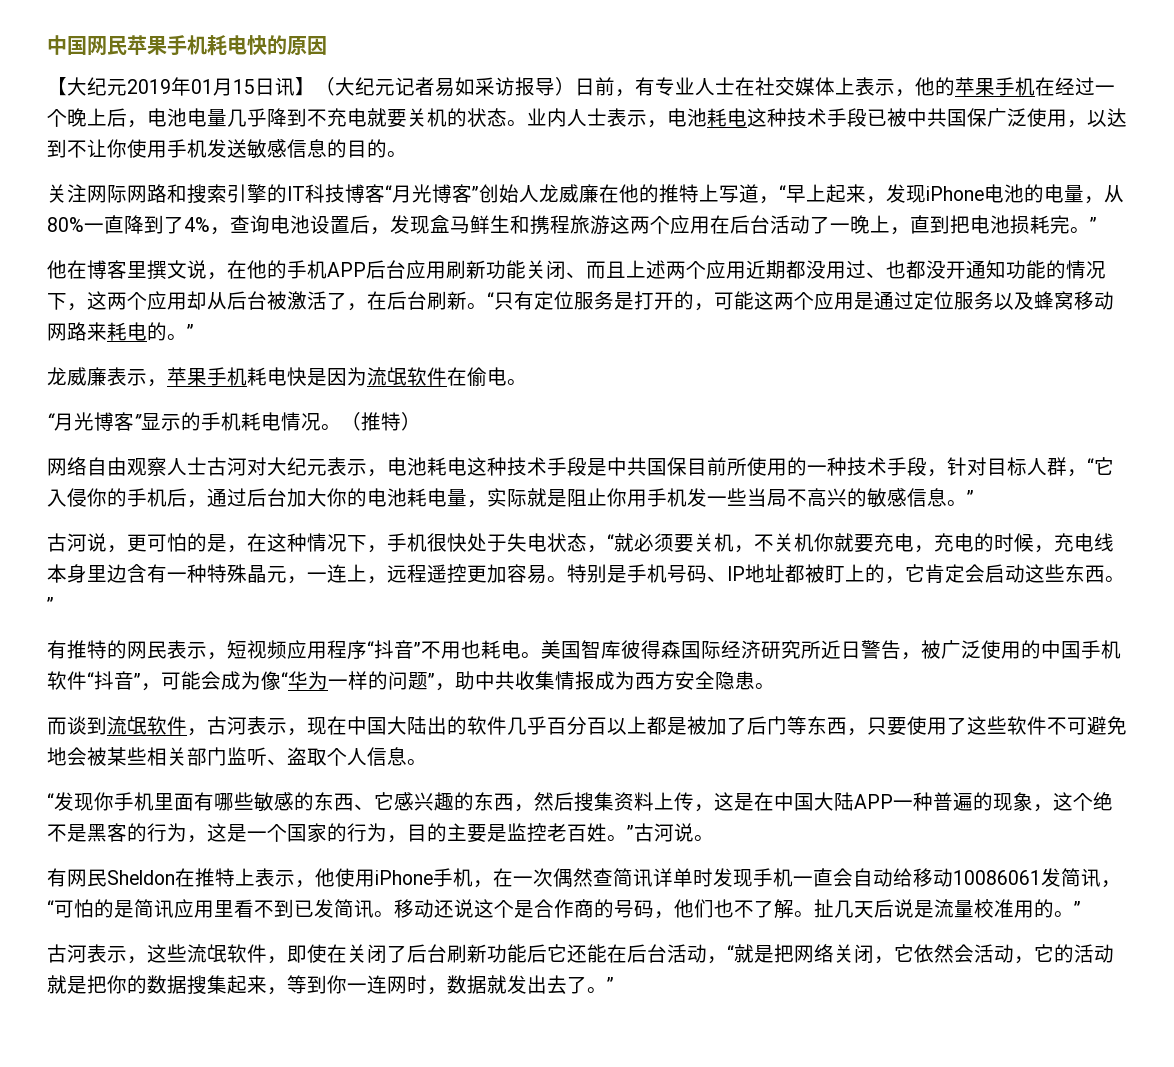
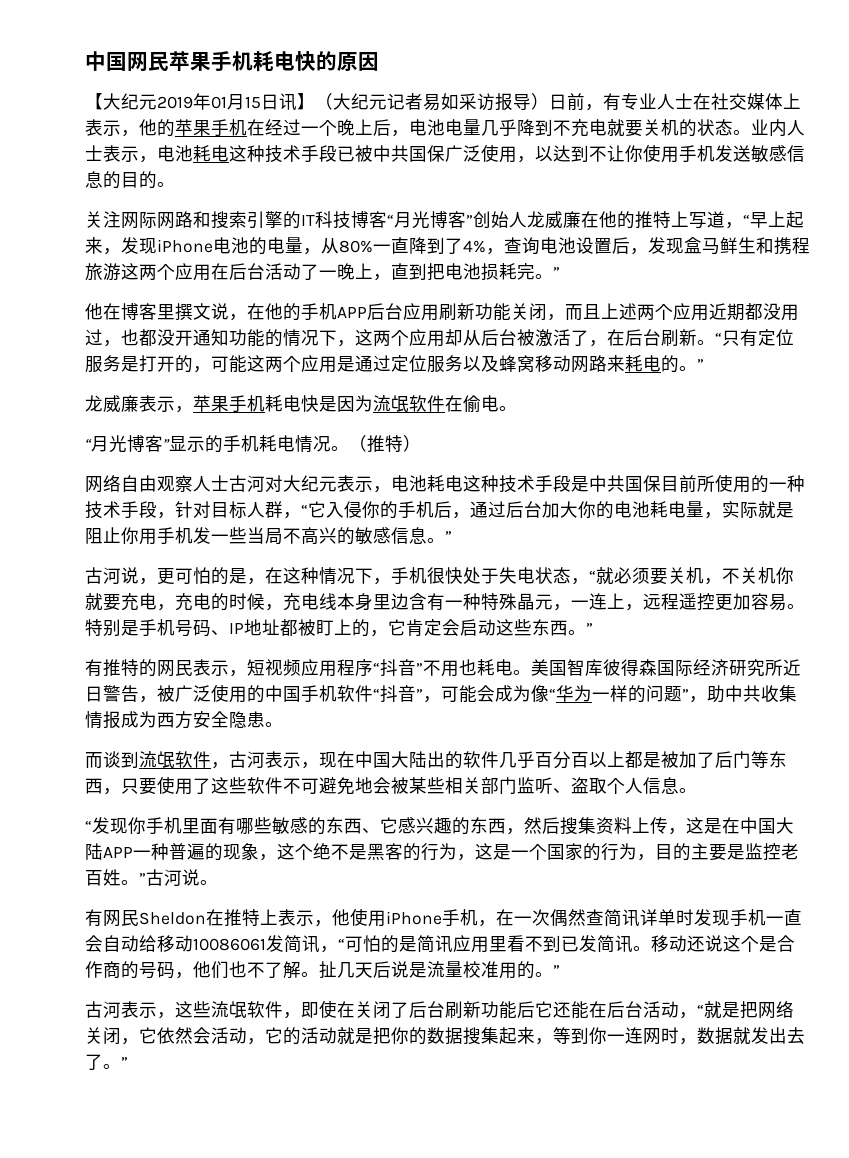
[566,272,586,278] 、 -> [547,314,565,321] ，
[866,272,886,278] 、 -> [103,340,121,347] ，

